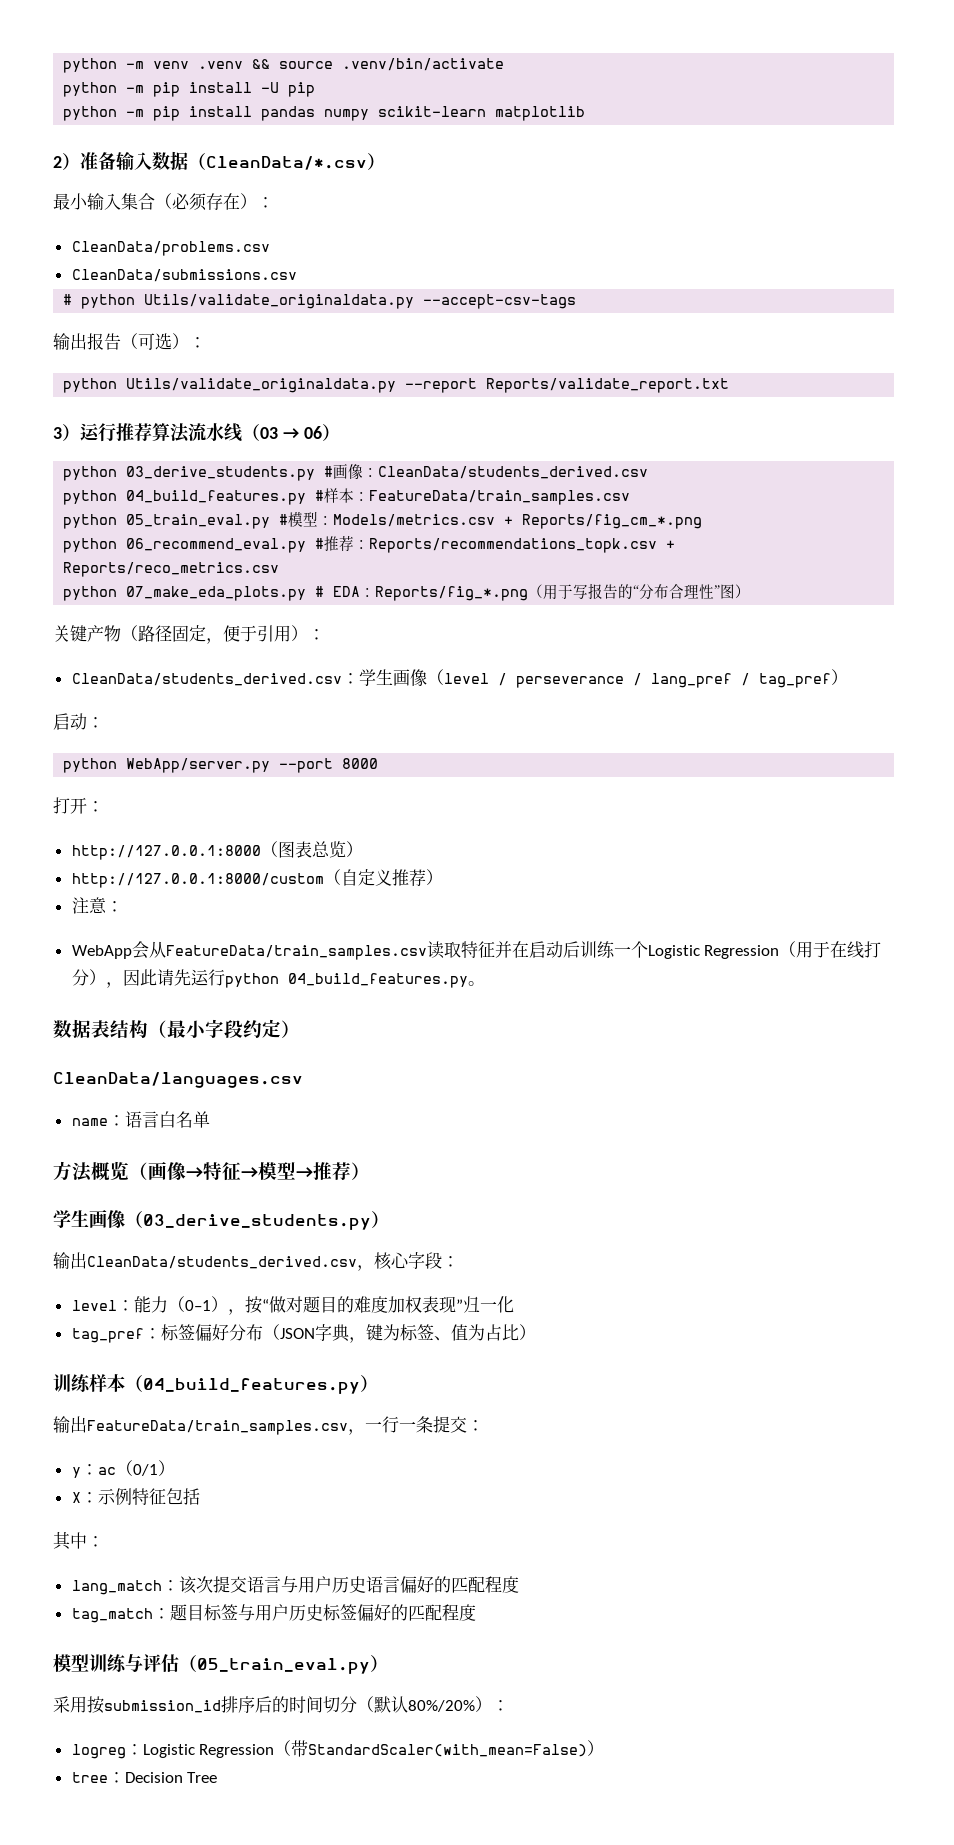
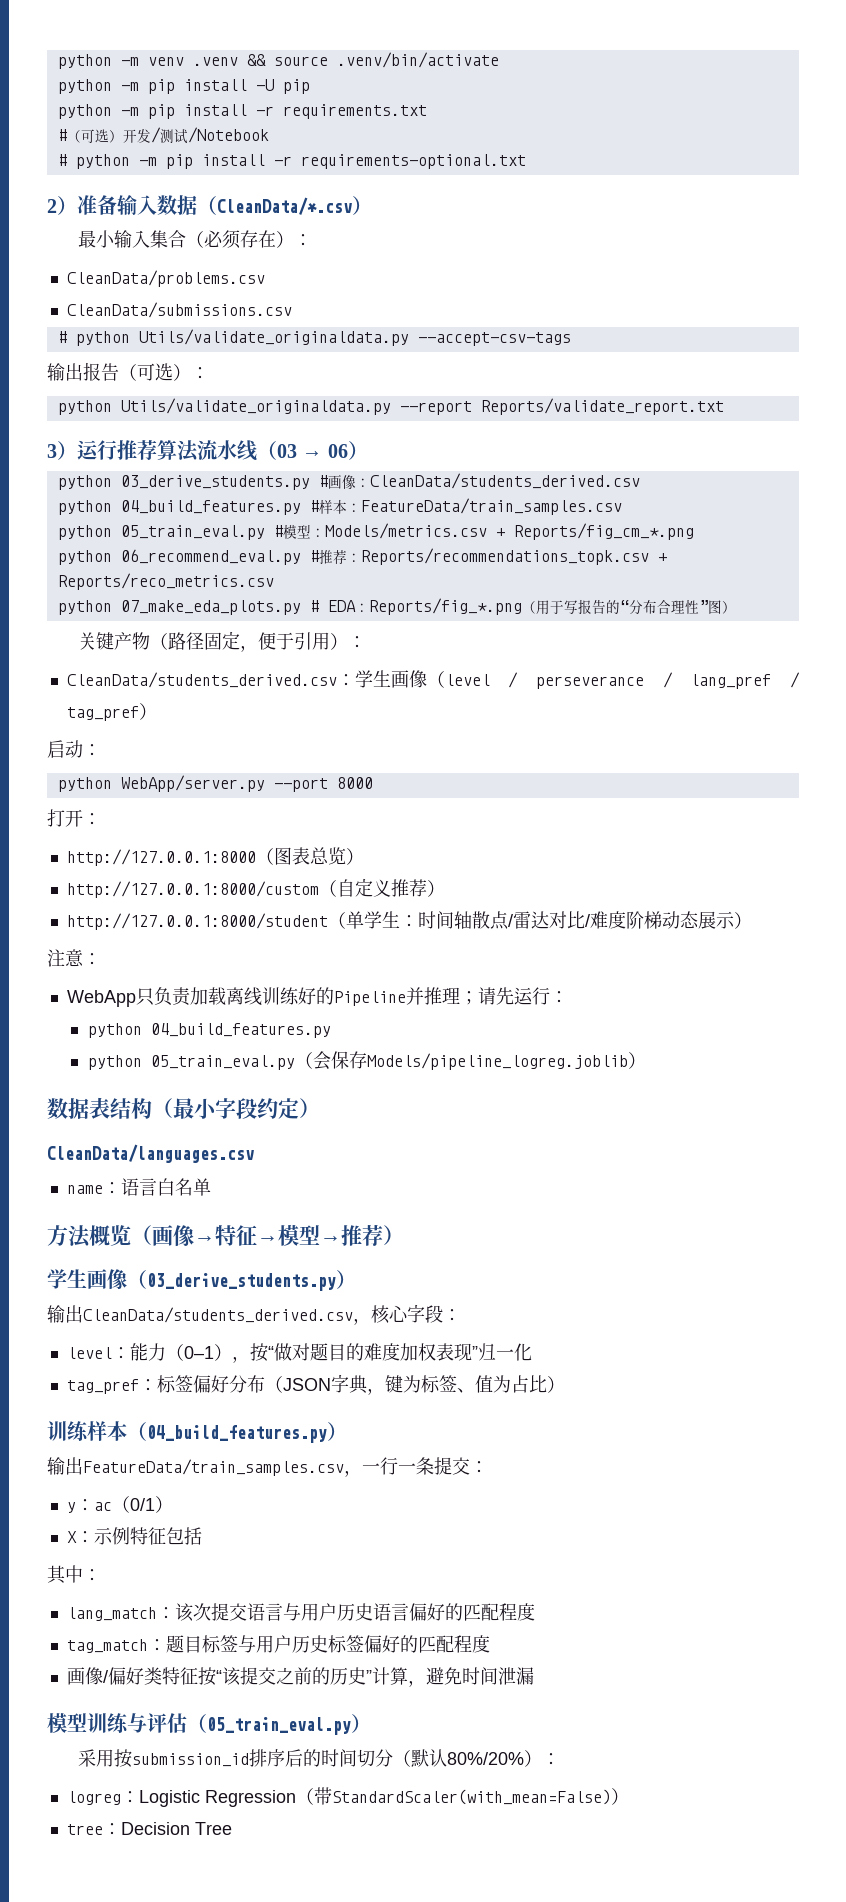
[261,106,586,121] pandas numpy scikit-learn matplotlib -> [255,104,427,119] [57,127,269,144] [57,154,526,169] -r requirements.txt // #（可选）开发/测试/Notebook // # python -m pip install -r requirements-optional.txt
[71,897,123,914] [71,941,882,960] [71,969,157,988] 注意： // WebApp会从FeatureData/train_samples.csv读取特征并在启动后训练一个Logistic Regression（用于在线打分），因此 -> [66,911,752,930] [47,949,101,967] [66,987,478,1007] http://127.0.0.1:8000/student（单学生：时间轴散点/雷达对比/难度阶梯动态展示） // 注意： // WebApp只负责加载离线训练好的Pipeline并推理；
[224,973,485,988] python 04_build_features.py。 -> [549,991,568,1003] [87,1023,331,1038] [87,1051,646,1070] ： // python 04_build_features.py // python 05_train_eval.py（会保存Models/pipeline_logreg.joblib）
(476, 1612) none -> [66,1667,534,1687] // 画像/偏好类特征按“该提交之前的历史”计算，避免时间泄漏

